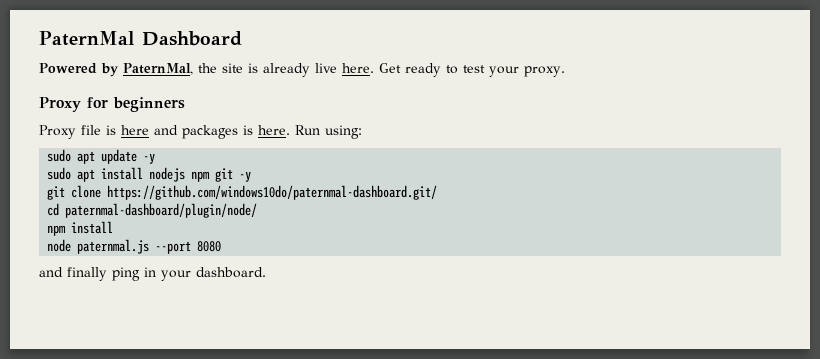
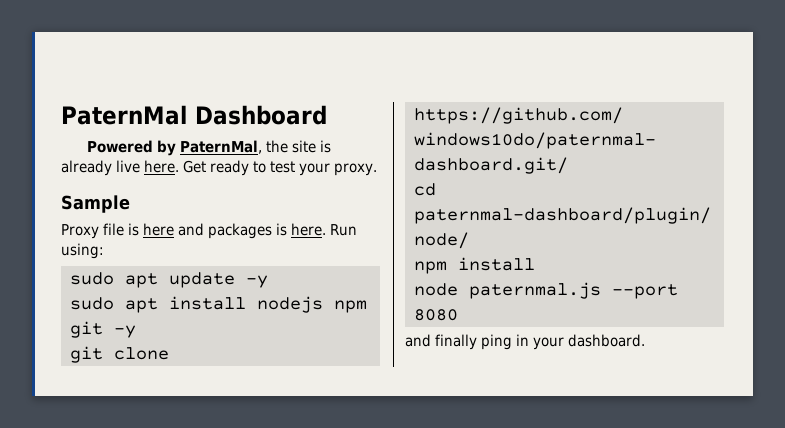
[39,97,185,112] Proxy for beginners -> [61,195,130,213] Sample

